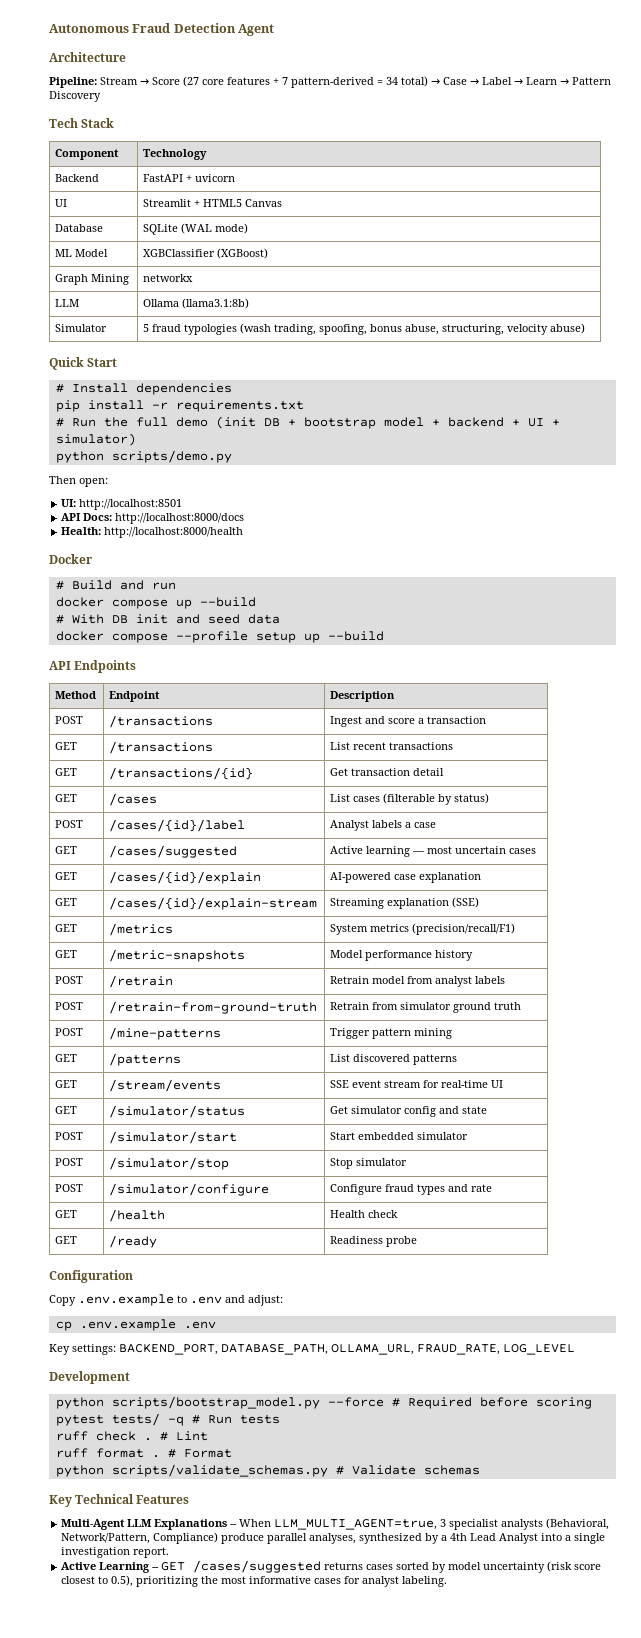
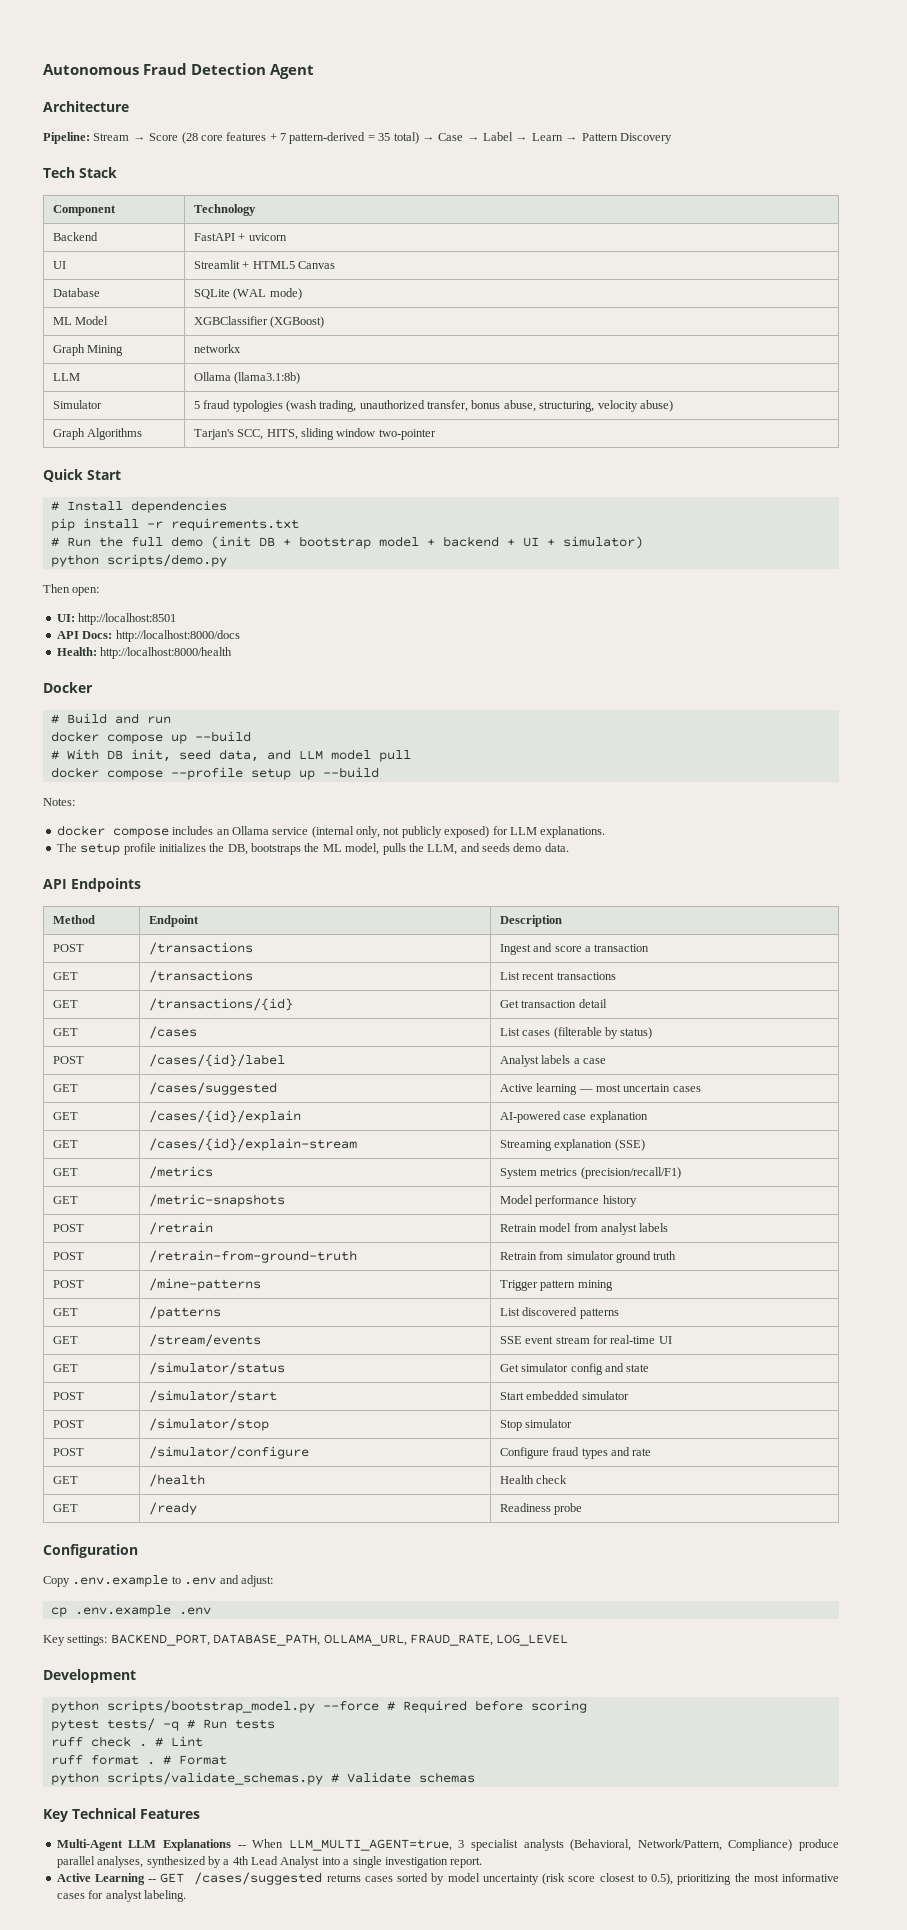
[183,76,199,87] (27 -> [181,132,198,144] (28
[386,77,398,85] 34 -> [378,133,391,141] 35
[319,324,368,335] spoofing, -> [359,400,469,412] unauthorized transfer,
(586, 328) none -> [52,428,143,440] [193,428,436,440] // Graph Algorithms | Tarjan's SCC, HITS, sliding window two-pointer
[135,614,280,624] init and seed data -> [130,749,411,762] init, seed data, and LLM model pull
(384, 636) none -> [43,798,75,806] [56,825,606,838] [56,843,569,855] // Notes: // docker compose includes an Ollama service (internal only, not publicly exposed) for LLM explanations. // The setup profile initializes the DB, bootstraps the ML model, pulls the LLM, and seeds demo data.

